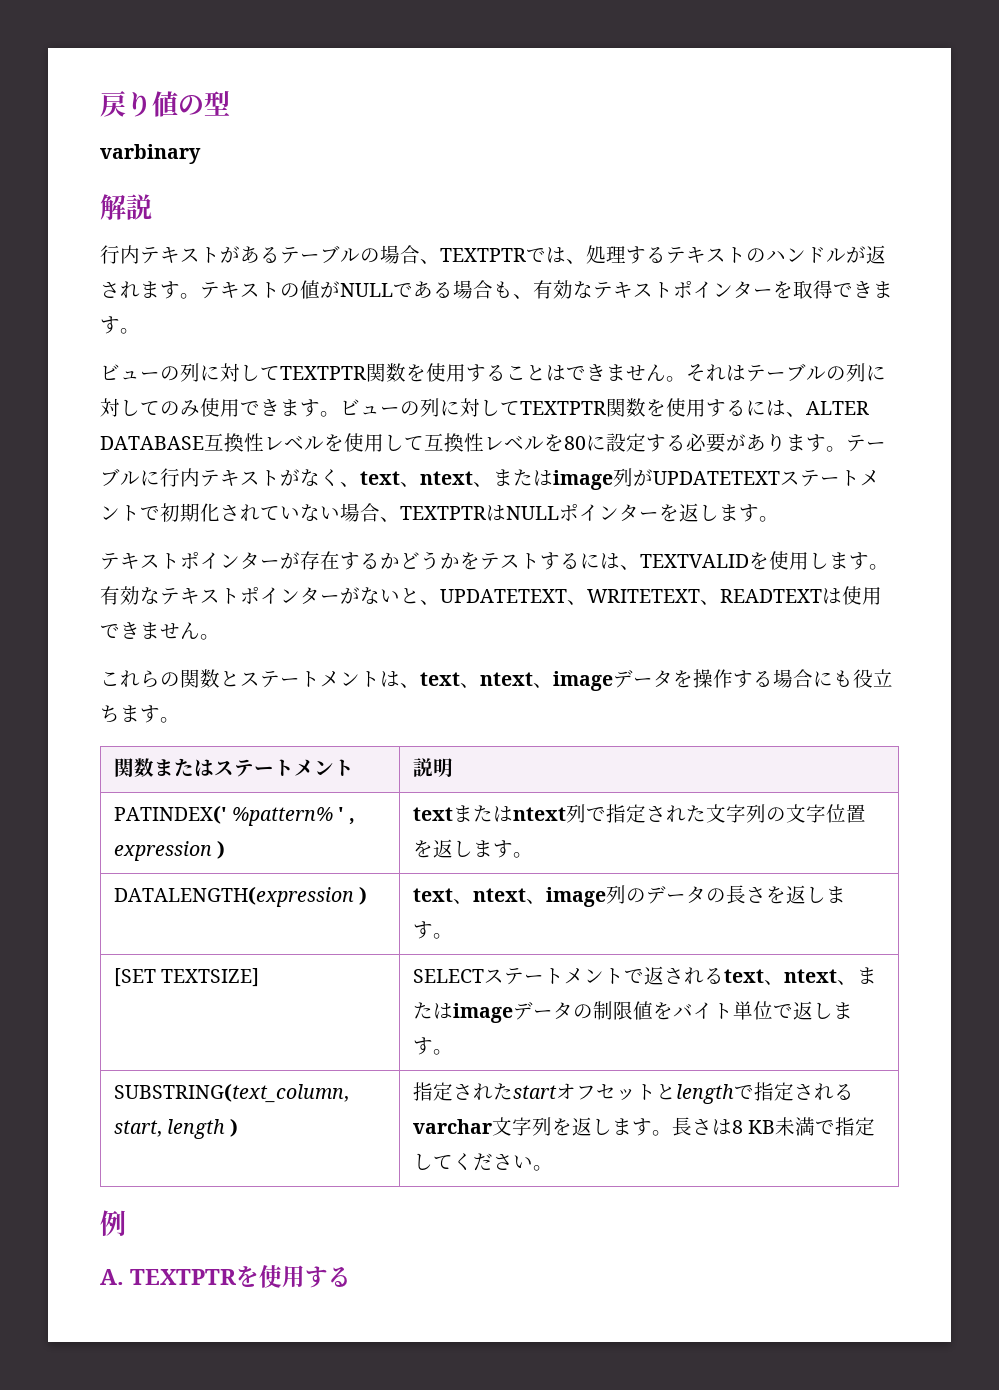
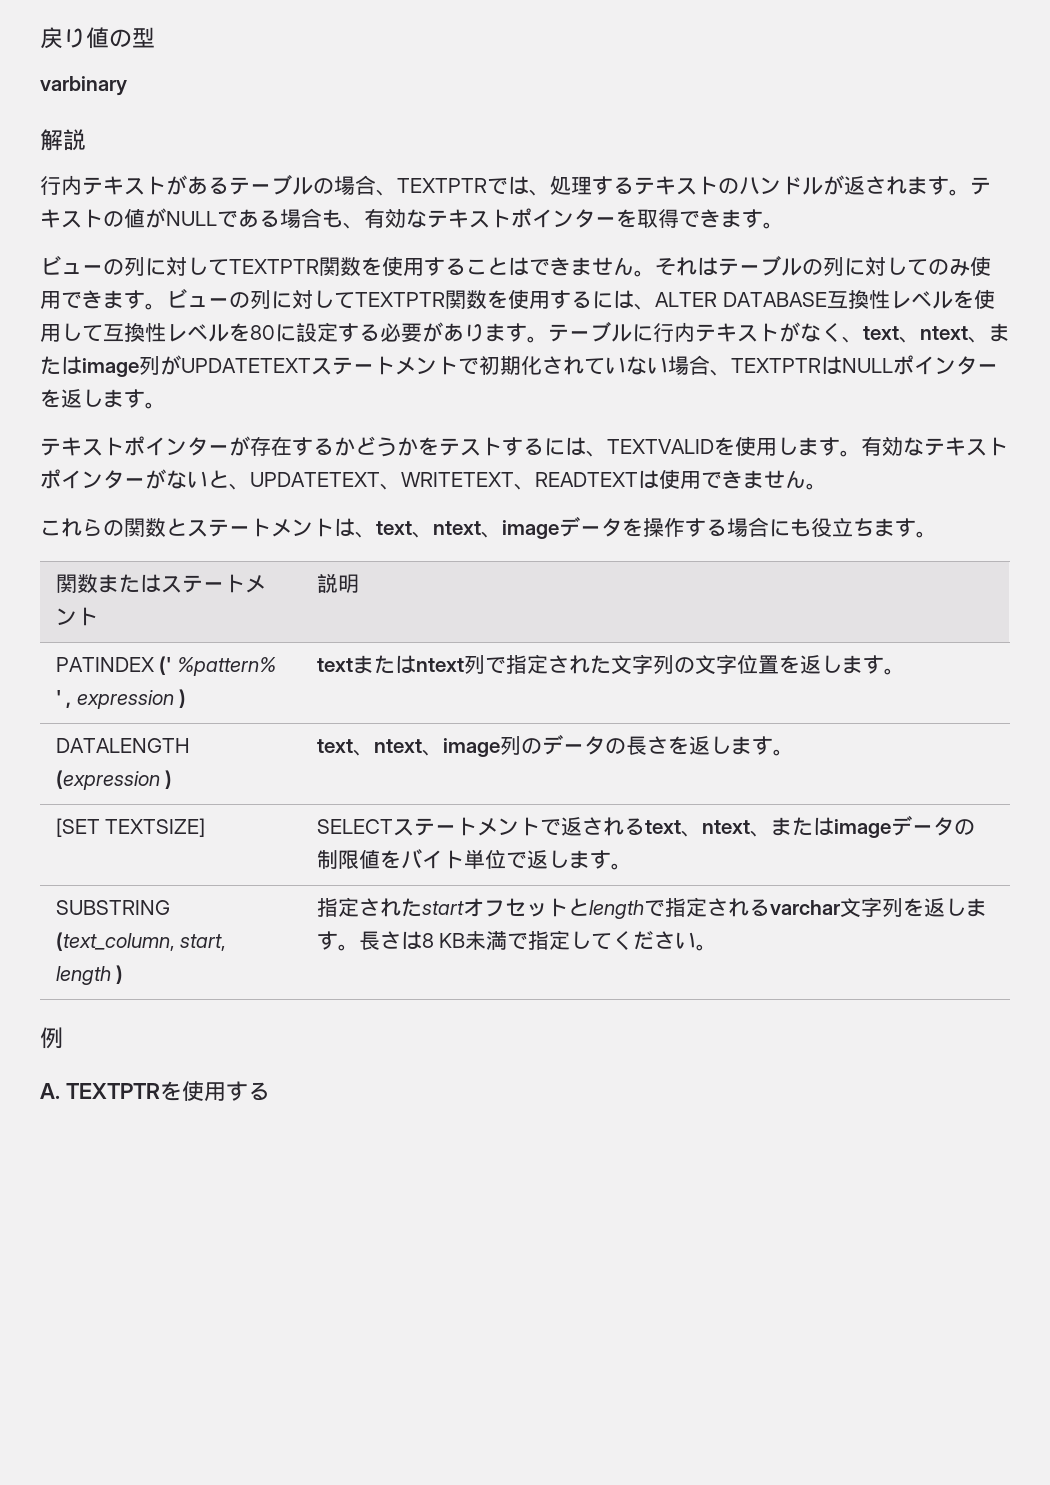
[113,805,227,824] PATINDEX(' -> [55,656,172,675] PATINDEX ('
[113,886,354,907] DATALENGTH(expression -> [55,738,190,753] [55,770,160,790] DATALENGTH (expression
[113,1083,349,1103] SUBSTRING(text_column, -> [55,900,170,915] [55,932,175,951] SUBSTRING (text_column,

